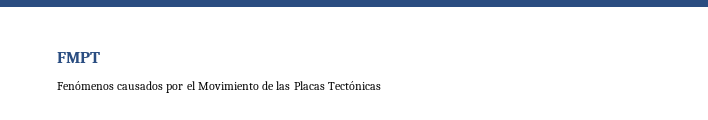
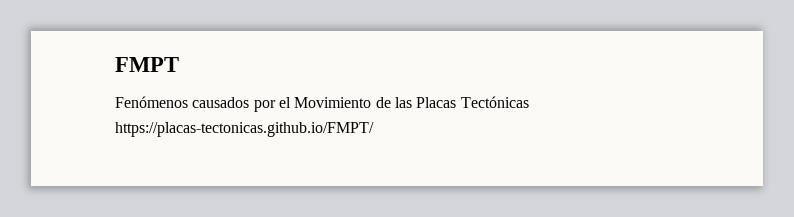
(381, 85) none -> [115,122,374,137] https://placas-tectonicas.github.io/FMPT/

